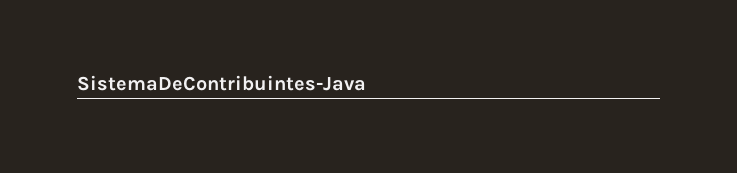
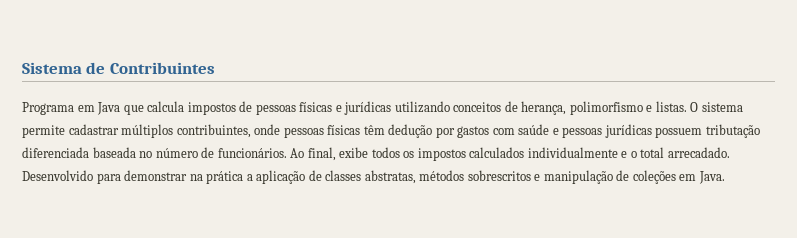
[77,75,366,91] SistemaDeContribuintes-Java -> [22,62,215,74] [22,101,743,115] [22,124,760,138] [22,147,730,161] [22,170,725,184] Sistema de Contribuintes // Programa em Java que calcula impostos de pessoas físicas e jurídicas utilizando conceitos de herança, polimorfismo e listas. O sistema permite cadastrar múltiplos contribuintes, onde pessoas físicas têm dedução por gastos com saúde e pessoas jurídicas possuem tributação diferenciada baseada no número de funcionários. Ao final, exibe todos os impostos calculados individualmente e o total arrecadado. Desenvolvido para demonstrar na prática a aplicação de classes abstratas, métodos sobrescritos e manipulação de coleções em Java.

